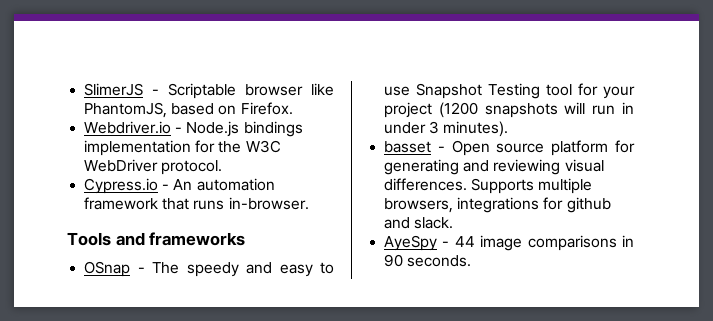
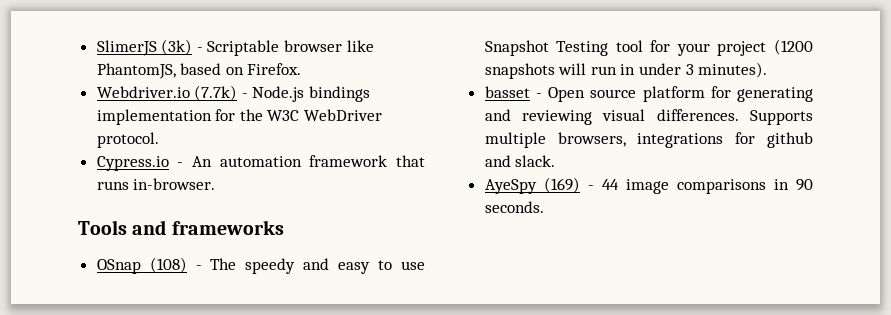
(144, 89) none -> [161,39,193,55] (3k)
(172, 127) none -> [194,85,238,101] (7.7k)
(131, 269) none -> [149,257,187,273] (108)
(438, 243) none -> [543,177,580,193] (169)

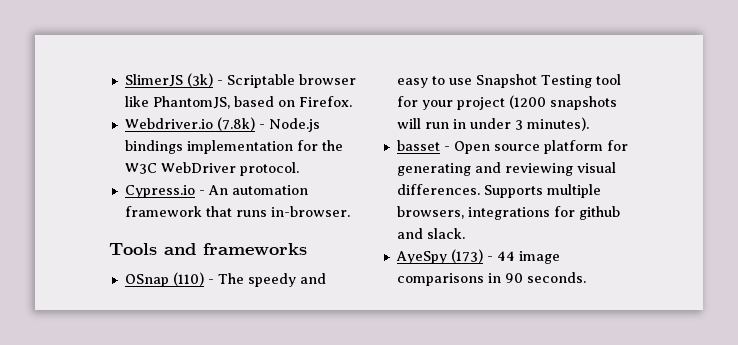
[194,85,238,101] (7.7k) -> [216,117,255,131] (7.8k)
[149,257,187,273] (108) -> [172,272,204,286] (110)
[543,177,580,193] (169) -> [450,249,483,263] (173)

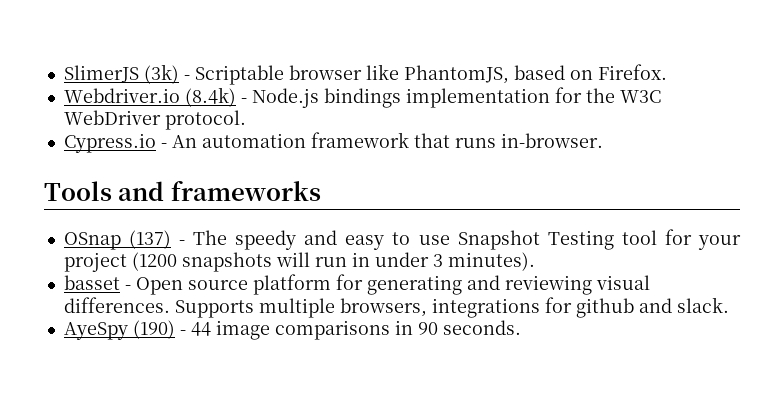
[216,117,255,131] (7.8k) -> [184,87,236,107] (8.4k)
[172,272,204,286] (110) -> [128,230,171,249] (137)
[450,249,483,263] (173) -> [132,320,175,339] (190)

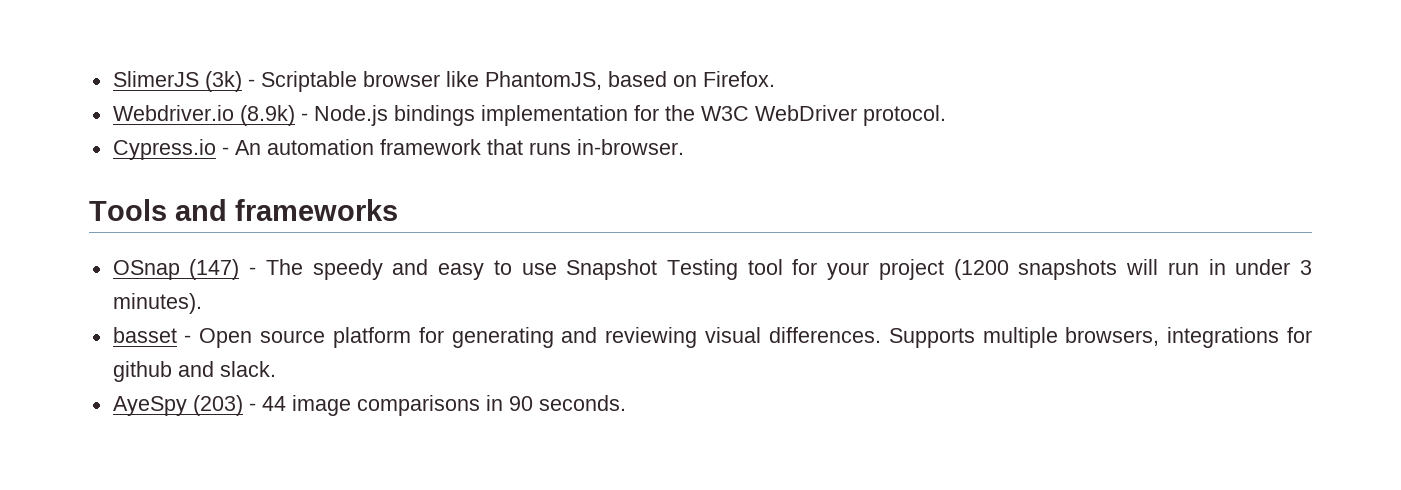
[184,87,236,107] (8.4k) -> [239,105,295,126] (8.9k)
[128,230,171,249] (137) -> [189,259,240,280] (147)
[132,320,175,339] (190) -> [192,395,243,416] (203)

